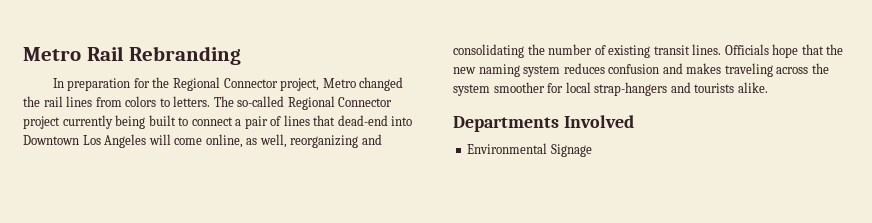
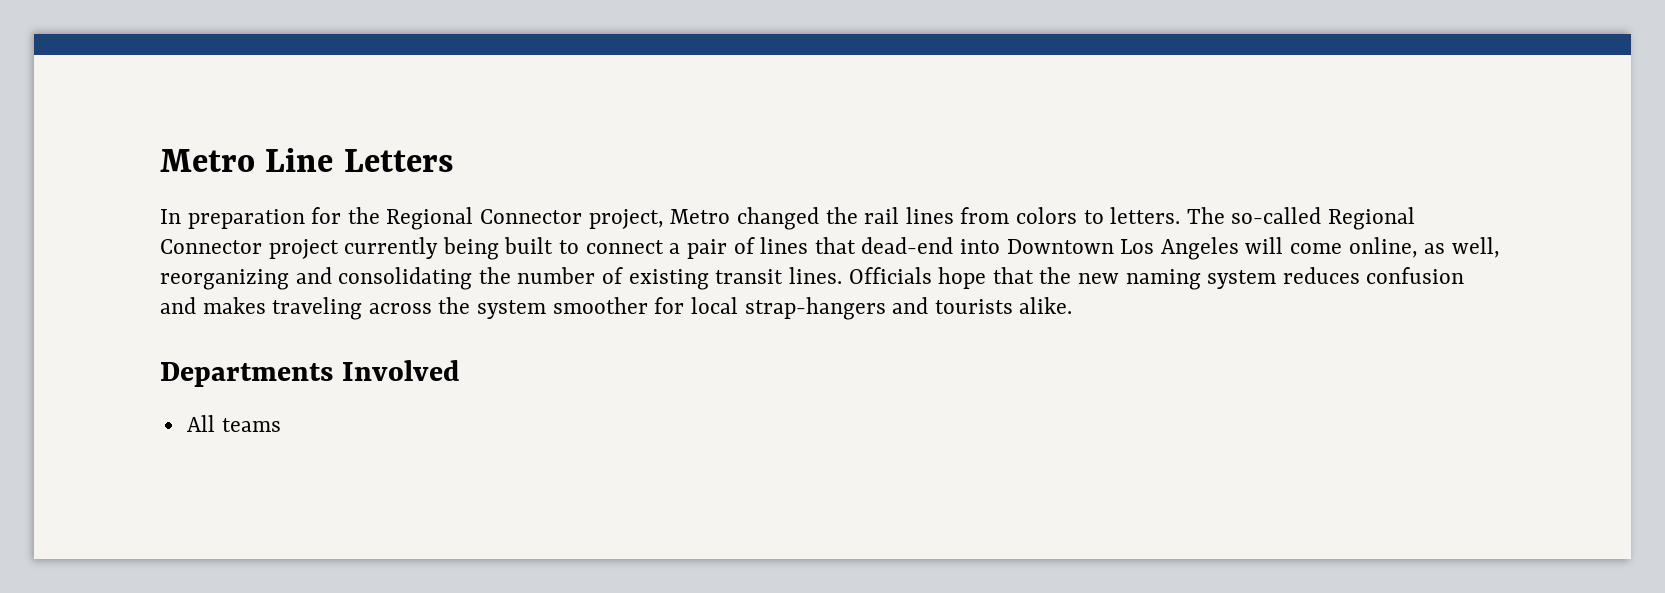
[23,46,242,65] Metro Rail Rebranding -> [160,148,453,172] Metro Line Letters
[467,143,592,157] Environmental Signage -> [186,415,281,432] All teams

